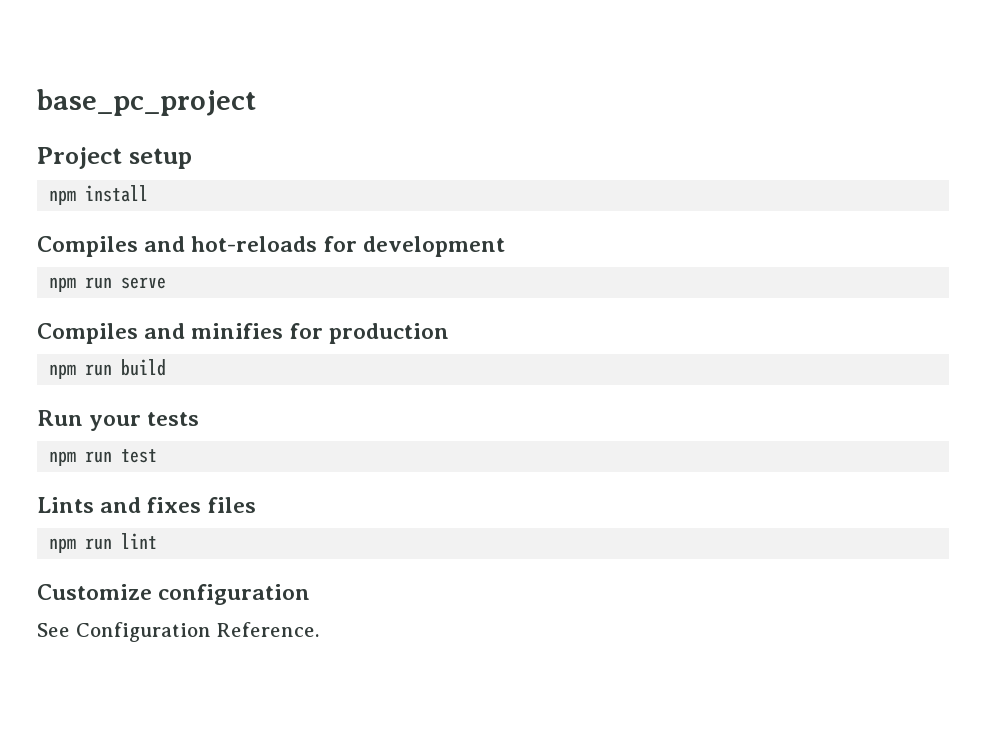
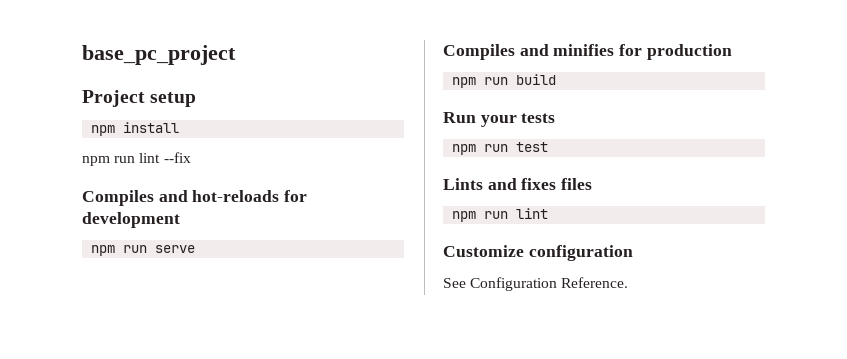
(149, 193) none -> [82,152,191,166] // npm run lint --fix

